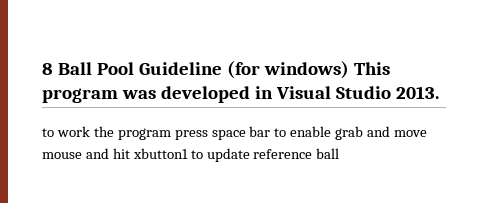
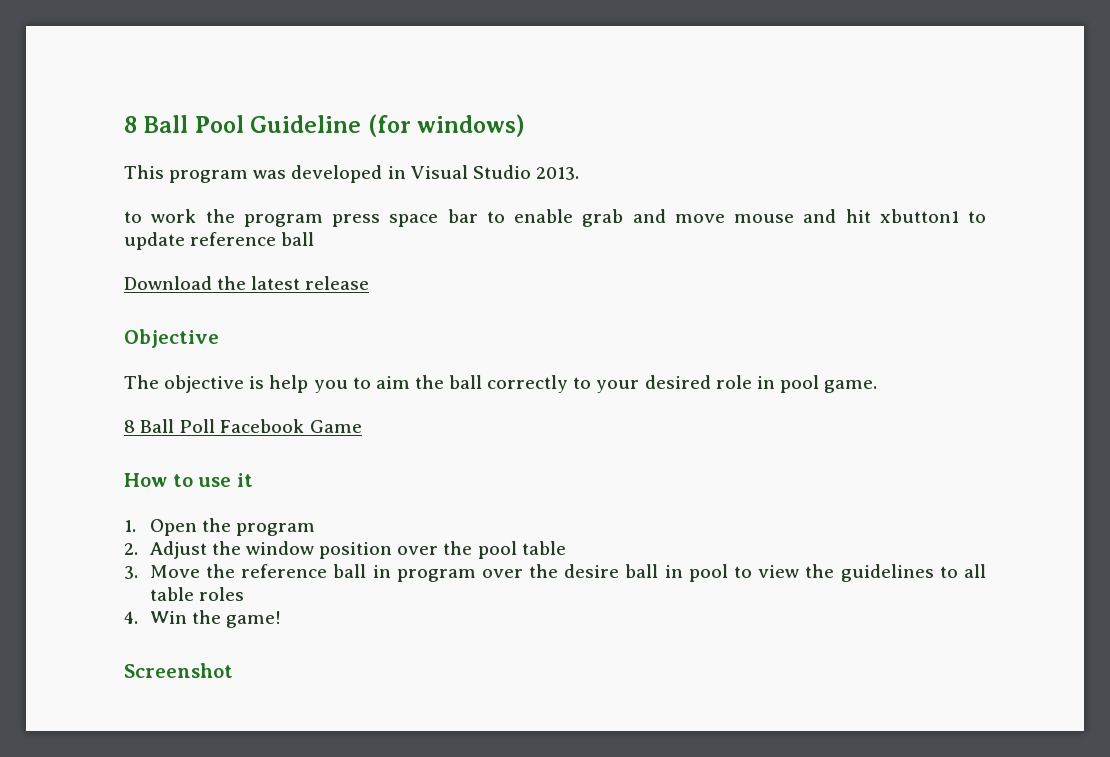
(349, 70) none -> (526, 125) //
(340, 153) none -> [124,276,370,290] [124,329,219,348] [124,375,878,393] [124,419,362,433] [124,473,253,487] [124,518,316,536] [124,541,566,559] [124,564,986,582] [149,587,244,601] [124,610,282,628] [124,663,233,678] // Download the latest release // Objective // The objective is help you to aim the ball correctly to your desired role in pool game. // 8 Ball Poll Facebook Game // How to use it // 1. Open the program // 2. Adjust the window position over the pool table // 3. Move the reference ball in program over the desire ball in pool to view the guidelines to all table roles // 4. Win the game! // Screenshot

